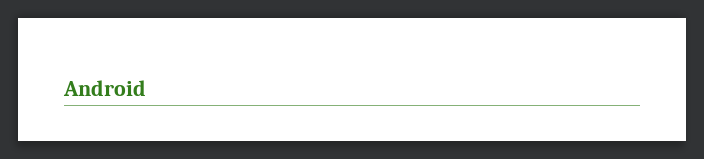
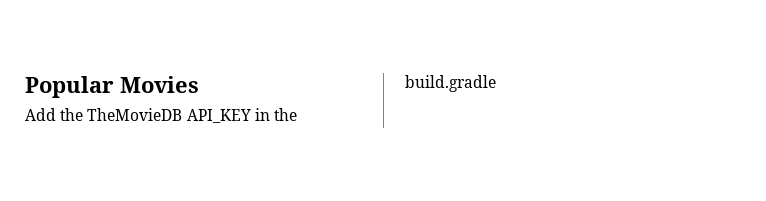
[63,80,146,96] Android -> [25,76,199,98] [25,108,297,123] [405,75,496,92] Popular Movies // Add the TheMovieDB API_KEY in the build.gradle

